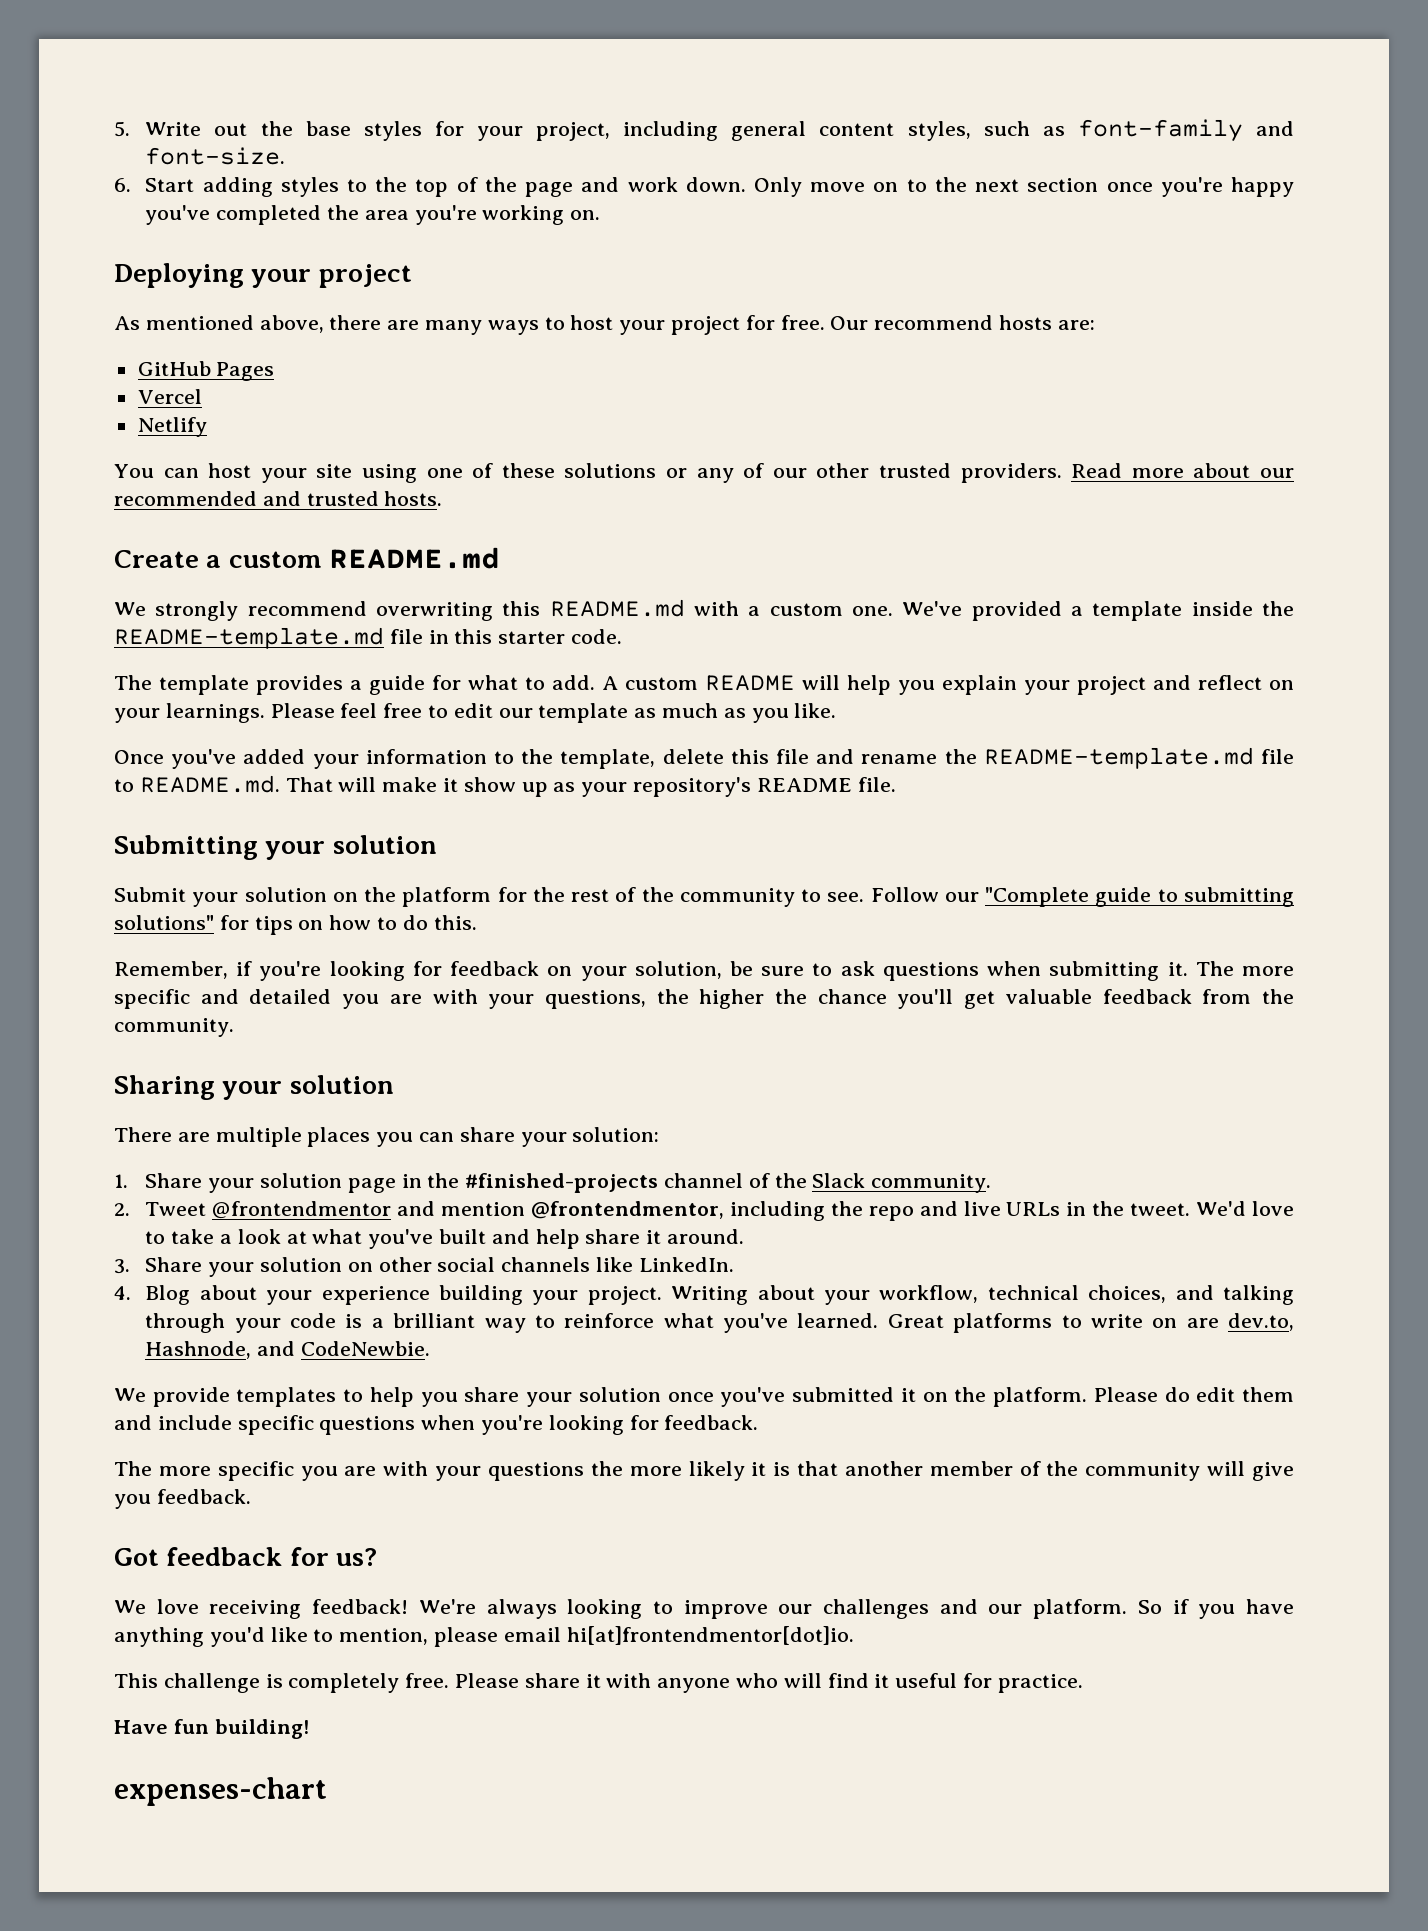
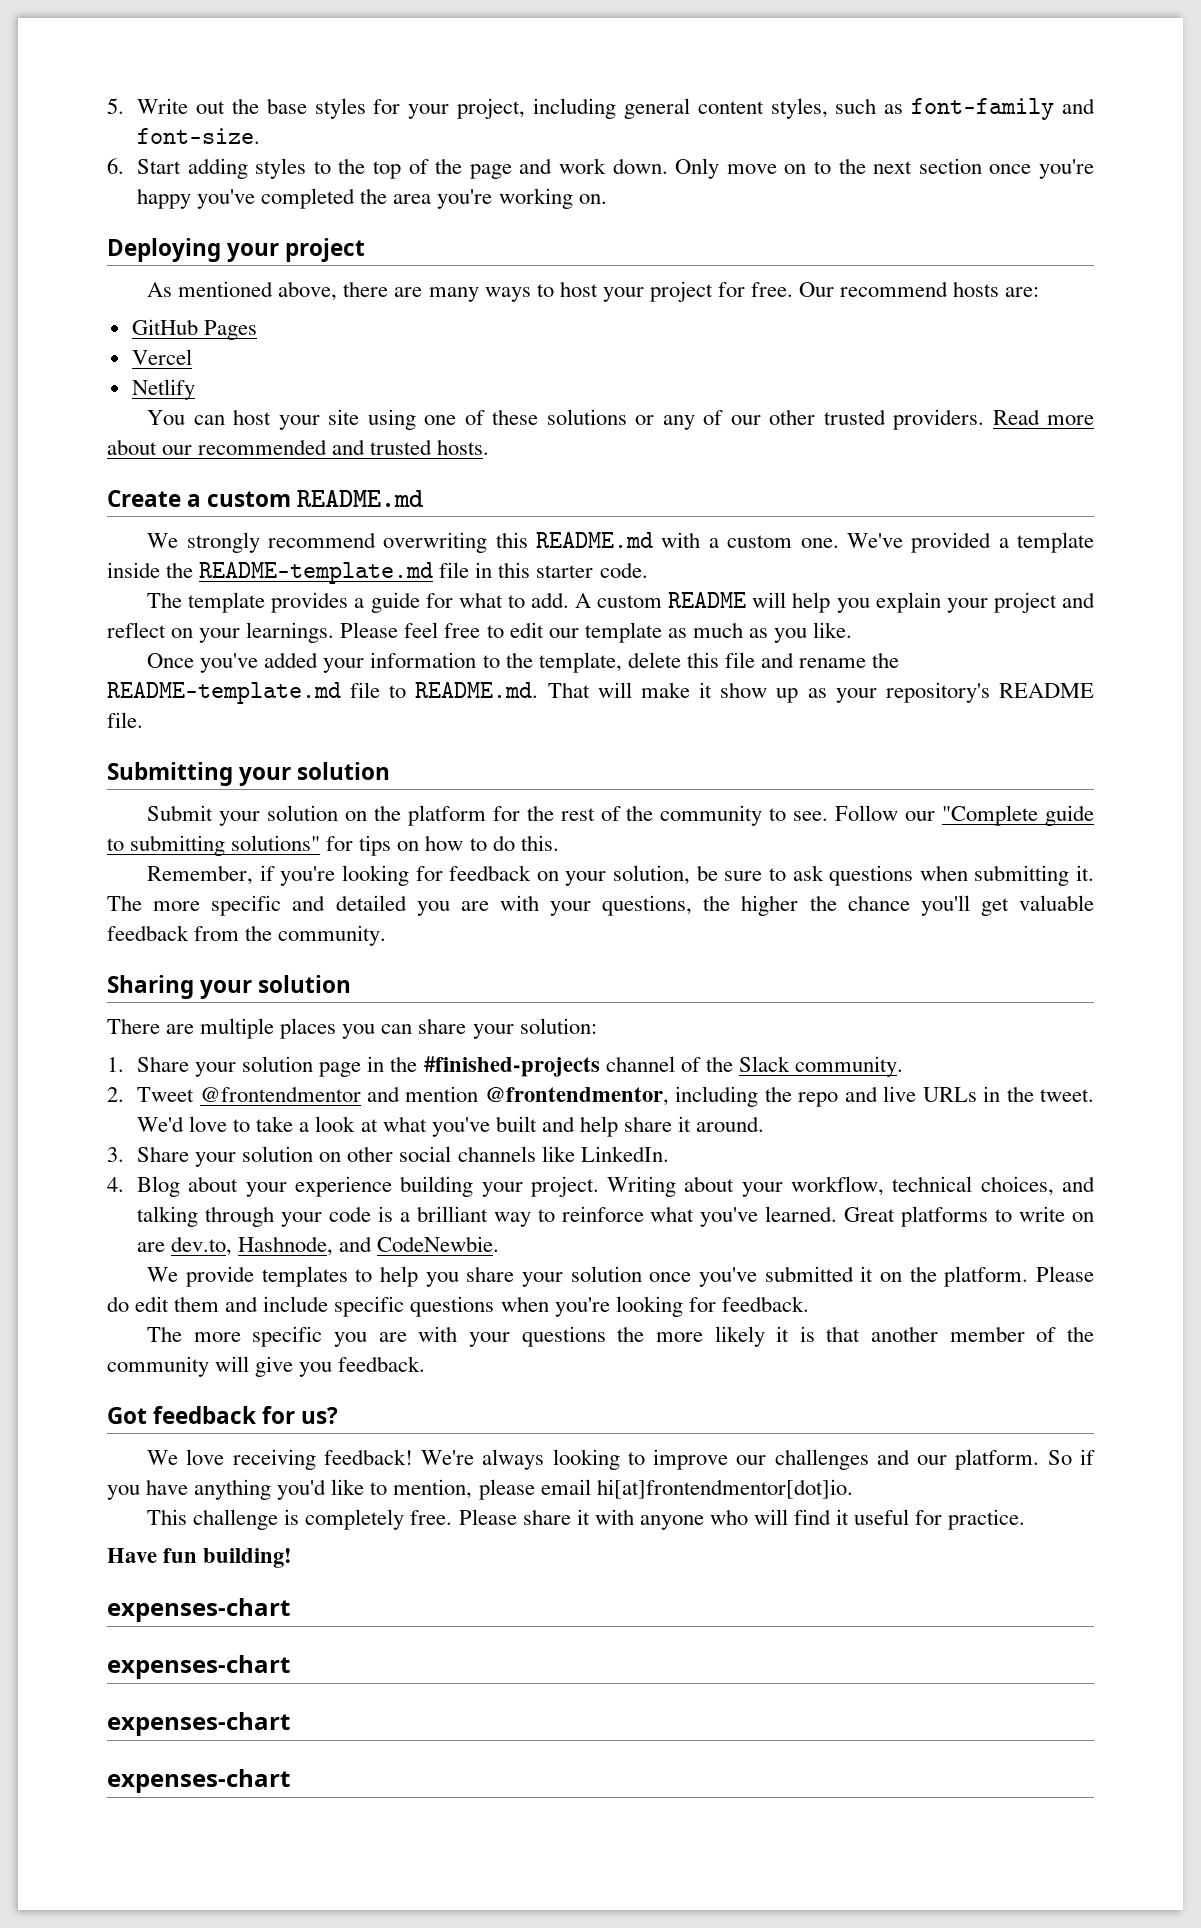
(327, 1791) none -> [107,1655,290,1679] [107,1712,290,1736] [107,1769,290,1793] // expenses-chart // expenses-chart // expenses-chart

